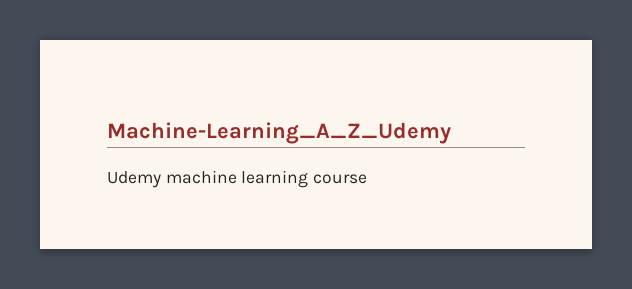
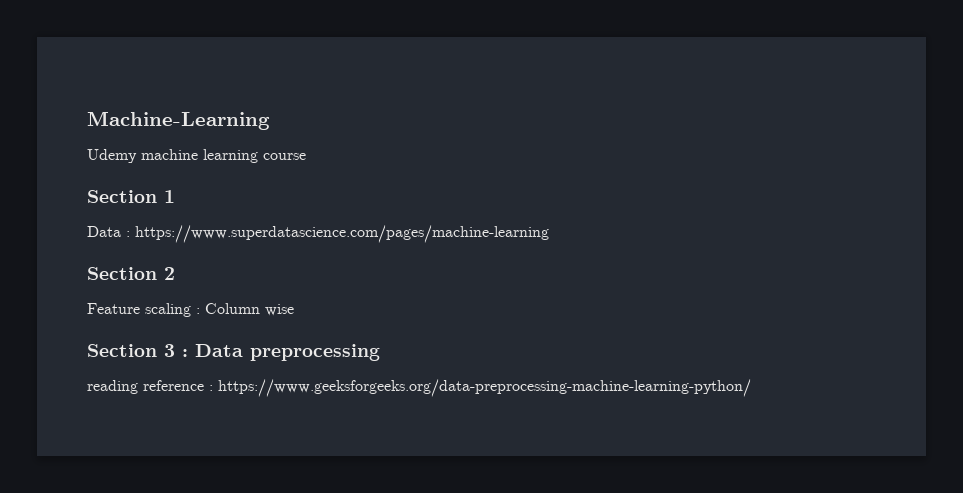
[107,122,451,144] Machine-Learning_A_Z_Udemy -> [87,111,270,130] Machine-Learning
(368, 179) none -> [87,190,175,203] [87,225,549,243] [87,267,175,280] [87,303,294,317] [87,344,380,361] [87,379,751,397] // Section 1 // Data : https://www.superdatascience.com/pages/machine-learning // Section 2 // Feature scaling : Column wise // Section 3 : Data preprocessing // reading reference : https://www.geeksforgeeks.org/data-preprocessing-machine-learning-python/

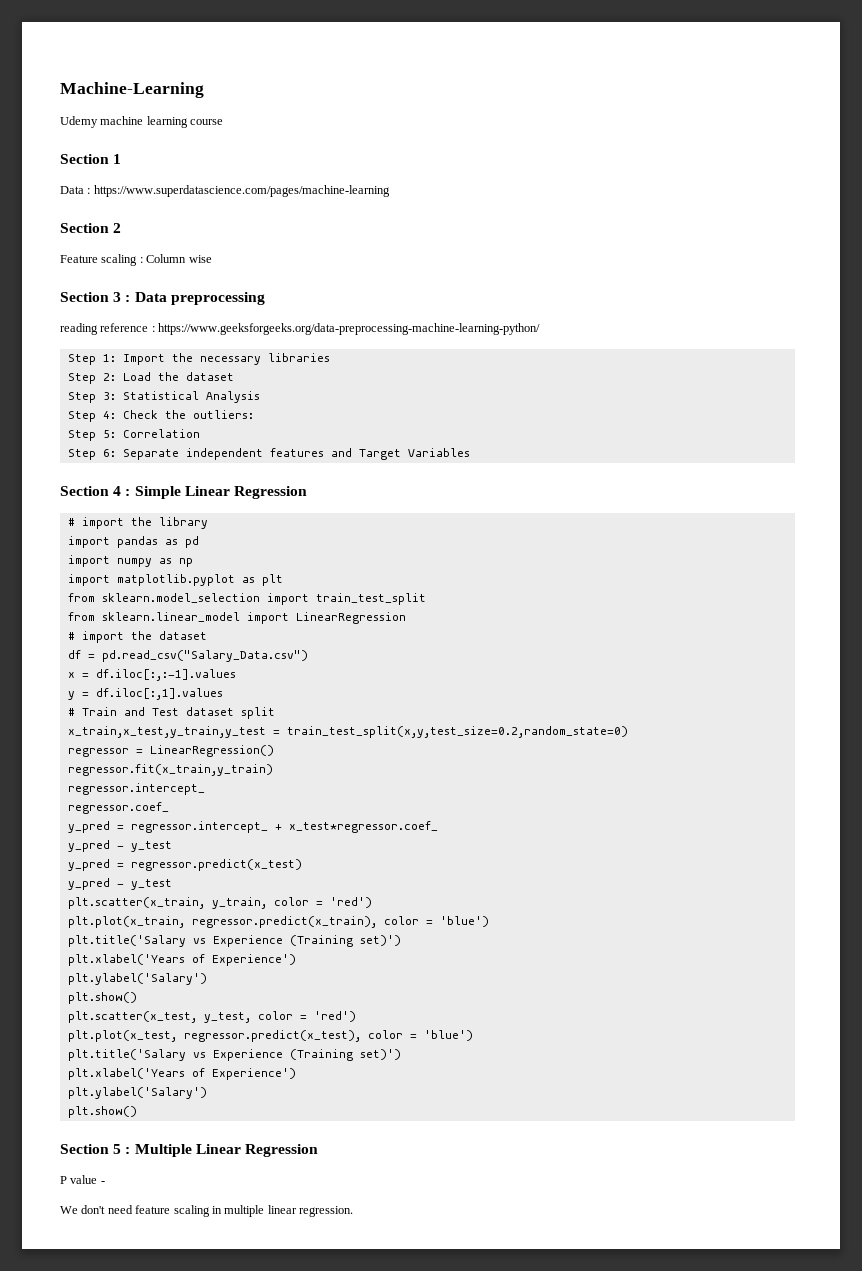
(751, 388) none -> [67,353,330,365] [67,372,234,384] [67,391,260,403] [67,410,254,422] [67,429,200,441] [67,448,470,460] [60,486,307,499] [67,517,208,529] [67,536,199,548] [67,555,193,567] [67,574,283,586] [67,593,426,605] [67,612,406,624] [67,631,207,643] [67,650,308,662] [67,669,236,681] [67,688,223,700] [67,707,275,719] [67,726,628,738] [67,745,274,757] [67,764,273,776] [67,783,205,795] [67,802,169,814] [67,821,438,833] [67,840,172,852] [67,859,302,871] [67,878,172,890] [67,897,372,909] [67,916,489,928] [67,935,401,947] [67,954,296,966] [67,973,207,985] [67,992,137,1004] [67,1011,356,1023] [67,1030,473,1042] [67,1049,401,1061] [67,1068,296,1080] [67,1087,207,1099] [67,1106,137,1118] [60,1144,318,1157] [60,1175,105,1184] [60,1205,353,1217] // Step 1: Import the necessary libraries // Step 2: Load the dataset // Step 3: Statistical Analysis // Step 4: Check the outliers: // Step 5: Correlation // Step 6: Separate independent features and Target Variables // Section 4 : Simple Linear Regression // # import the library // import pandas as pd // import numpy as np // import matplotlib.pyplot as plt // from sklearn.model_selection import train_test_split // from sklearn.linear_model import LinearRegression // # import the dataset // df = pd.read_csv("Salary_Data.csv") // x = df.iloc[:,:-1].values // y = df.iloc[:,1].values // # Train and Test dataset split // x_train,x_test,y_train,y_test = train_test_split(x,y,test_size=0.2,random_state=0) // regressor = LinearRegression() // regressor.fit(x_train,y_train) // regressor.intercept_ // regressor.coef_ // y_pred = regressor.intercept_ + x_test*regressor.coef_ // y_pred - y_test // y_pred = regressor.predict(x_test) // y_pred - y_test // plt.scatter(x_train, y_train, color = 'red') // plt.plot(x_train, regressor.predict(x_train), color = 'blue') // plt.title('Salary vs Experience (Training set)') // plt.xlabel('Years of Experience') // plt.ylabel('Salary') // plt.show() // plt.scatter(x_test, y_test, color = 'red') // plt.plot(x_test, regressor.predict(x_test), color = 'blue') // plt.title('Salary vs Experience (Training set)') // plt.xlabel('Years of Experience') // plt.ylabel('Salary') // plt.show() // Section 5 : Multiple Linear Regression // P value - // We don't need feature scaling in multiple linear regression.

